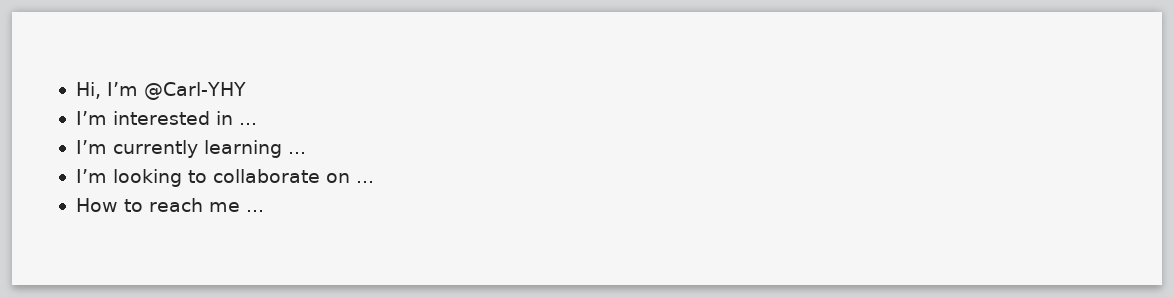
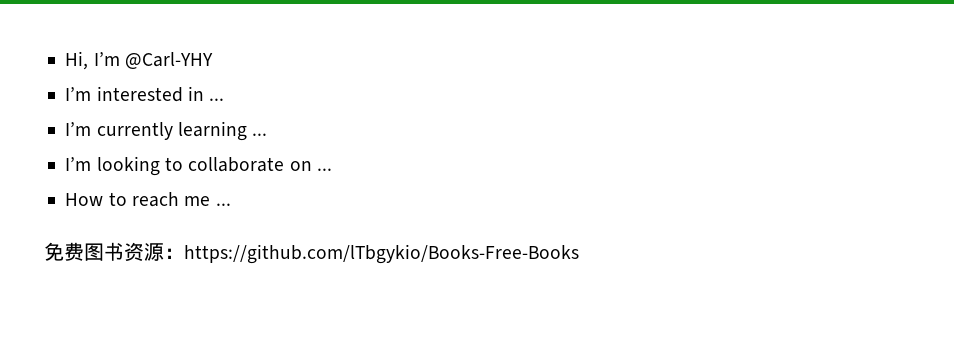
(264, 211) none -> [44,242,579,264] // 免费图书资源：https://github.com/lTbgykio/Books-Free-Books

